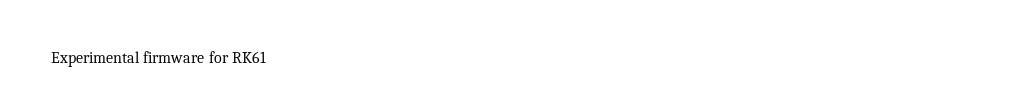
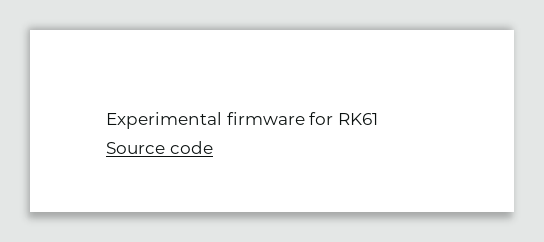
(266, 57) none -> [106,141,213,154] // Source code

